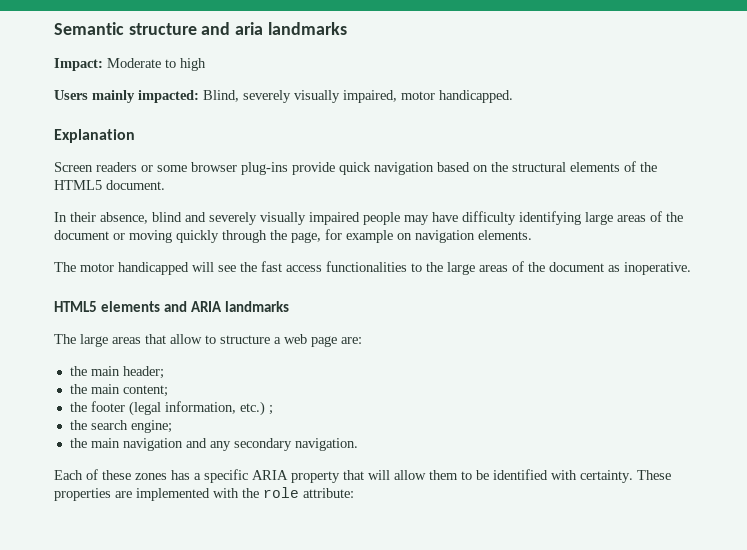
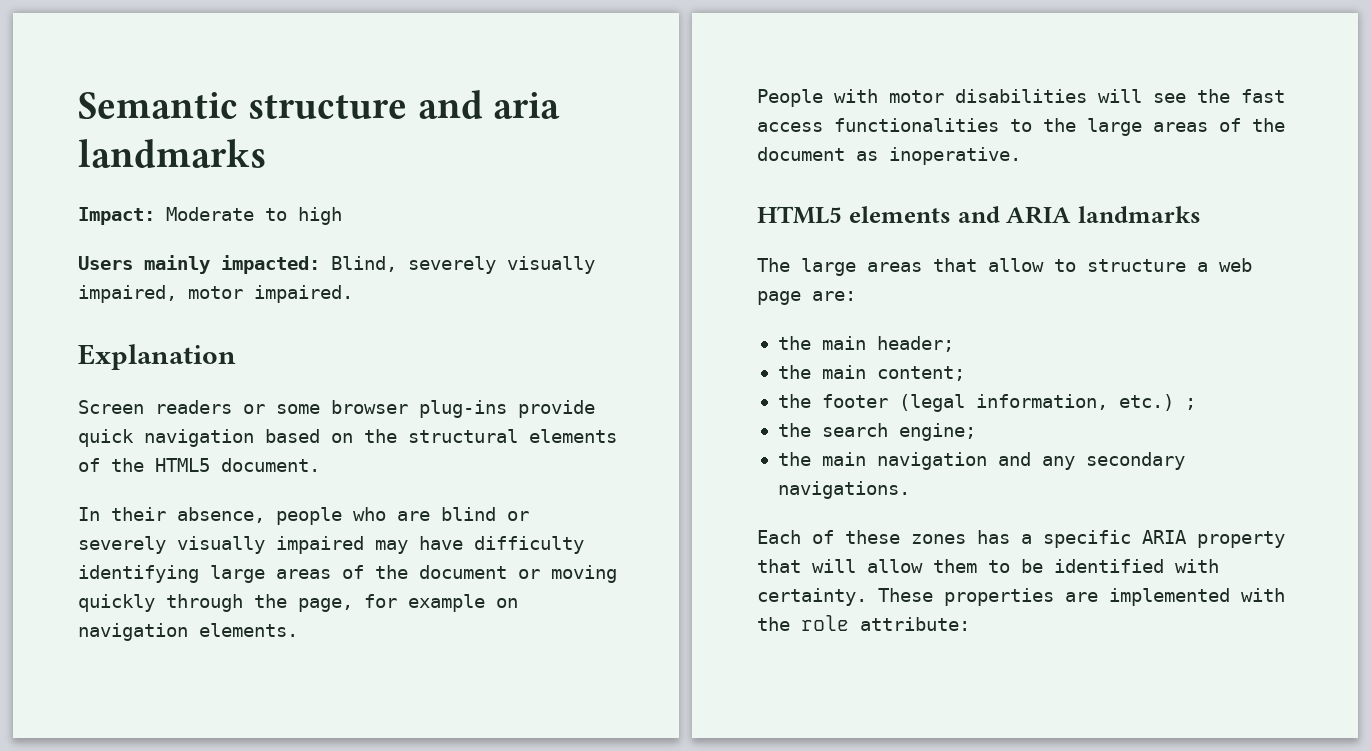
[439,90,513,103] handicapped. -> [254,285,353,303] impaired.
[152,212,206,222] blind and -> [276,507,529,525] people who are blind or
[363,212,400,225] people -> (364, 545) none
[54,262,189,275] The motor handicapped -> [757,89,1087,107] People with motor disabilities
[294,438,358,451] navigation. -> [777,481,910,499] navigations.

